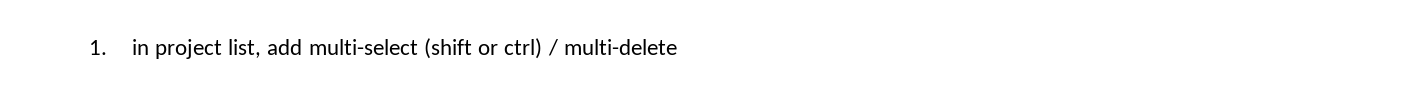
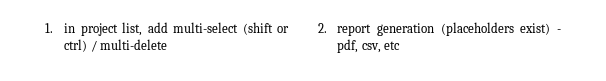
(677, 47) none -> [318,22,561,36] [337,39,401,53] // 2. report generation (placeholders exist) - pdf, csv, etc

